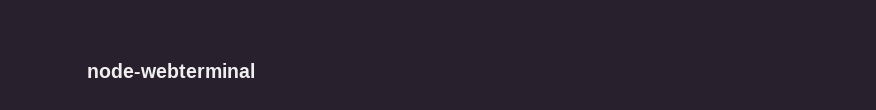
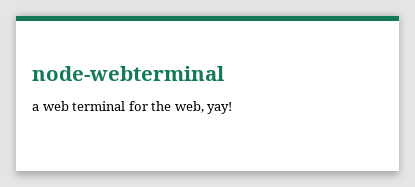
(255, 70) none -> [32,101,233,114] // a web terminal for the web, yay!

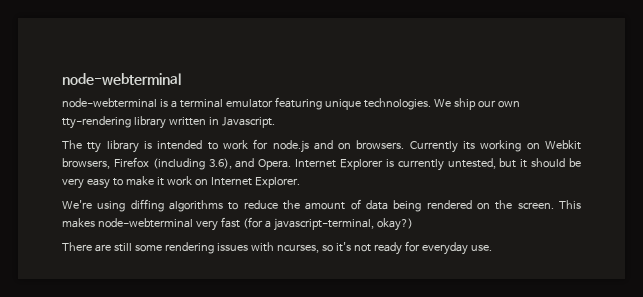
[32,101,233,114] a web terminal for the web, yay! -> [62,97,520,110] [62,116,275,129] [62,139,581,153] [62,157,581,171] [62,176,300,189] [62,199,581,212] [62,217,413,231] [62,241,492,255] node-webterminal is a terminal emulator featuring unique technologies. We ship our own tty-rendering library written in Javascript. // The tty library is intended to work for node.js and on browsers. Currently its working on Webkit browsers, Firefox (including 3.6), and Opera. Internet Explorer is currently untested, but it should be very easy to make it work on Internet Explorer. // We're using diffing algorithms to reduce the amount of data being rendered on the screen. This makes node-webterminal very fast (for a javascript-terminal, okay?) // There are still some rendering issues with ncurses, so it's not ready for everyday use.

